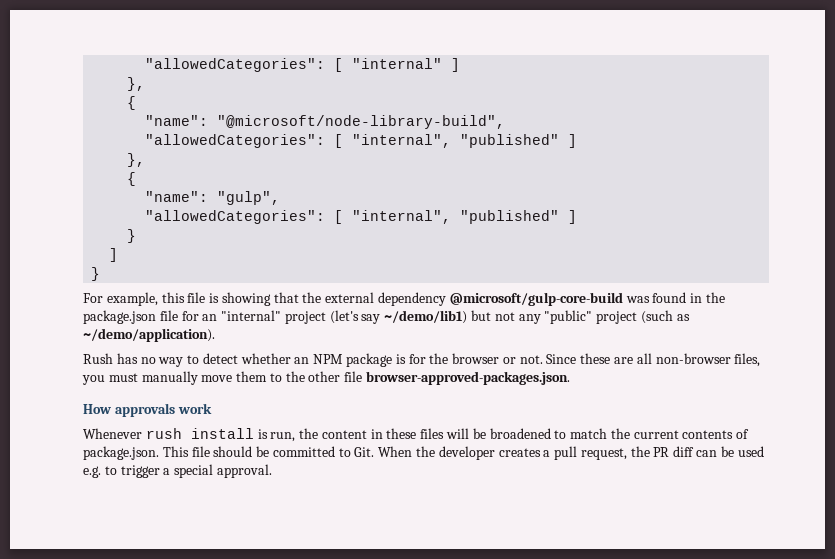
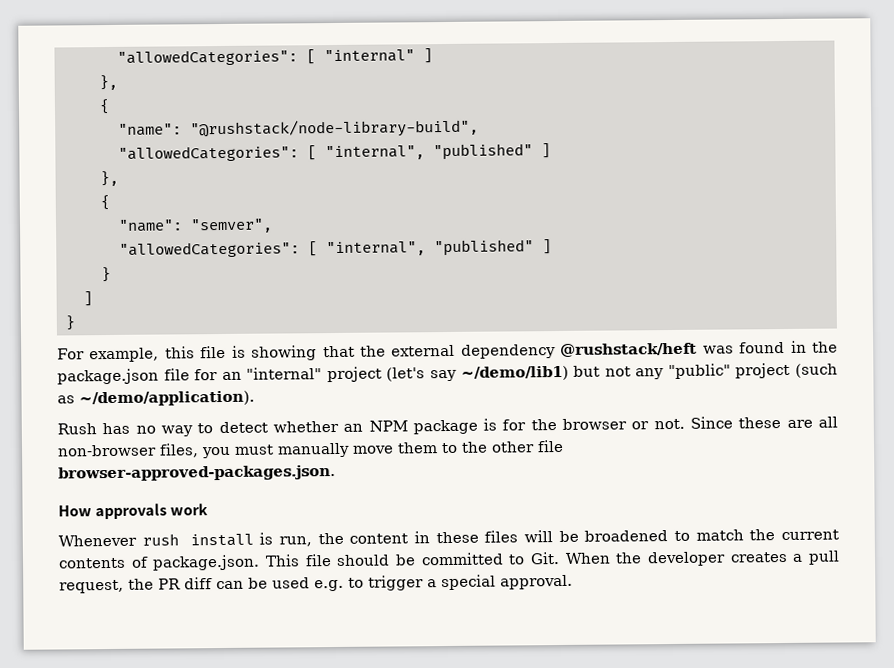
[217,115,506,129] "@microsoft/node-library-build", -> [189,118,479,139] "@rushstack/node-library-build",
[217,191,281,205] "gulp", -> [189,218,273,234] "semver",
[449,292,623,306] @microsoft/gulp-core-build -> [560,342,698,357] @rushstack/heft

